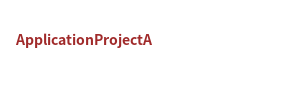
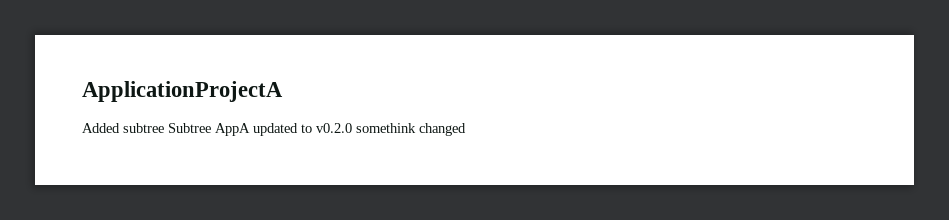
(153, 40) none -> [82,123,466,136] // Added subtree Subtree AppA updated to v0.2.0 somethink changed

